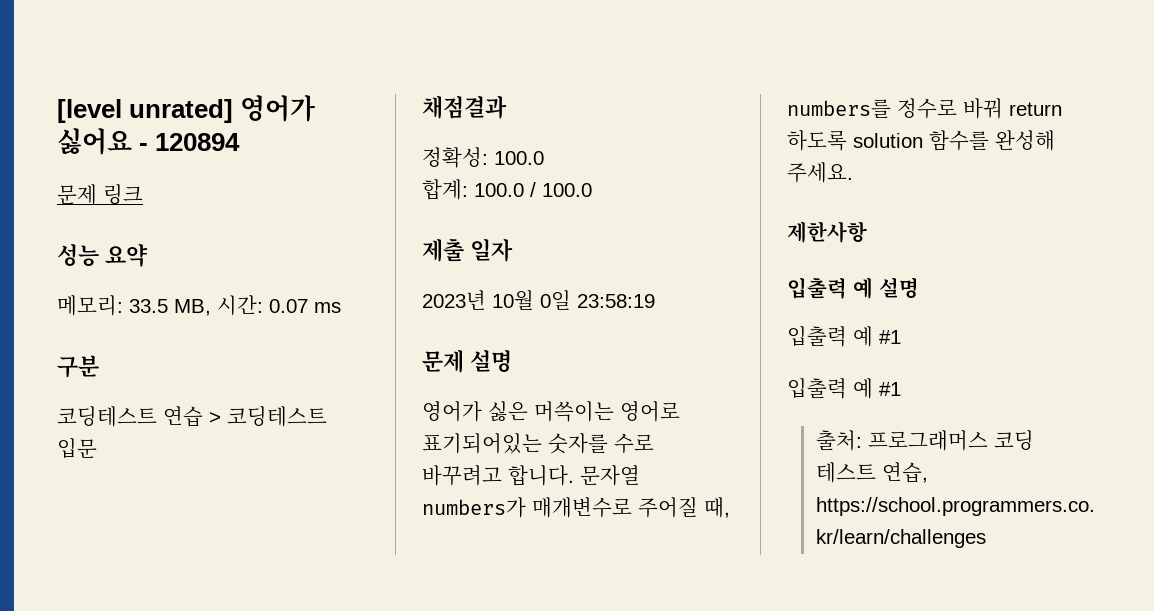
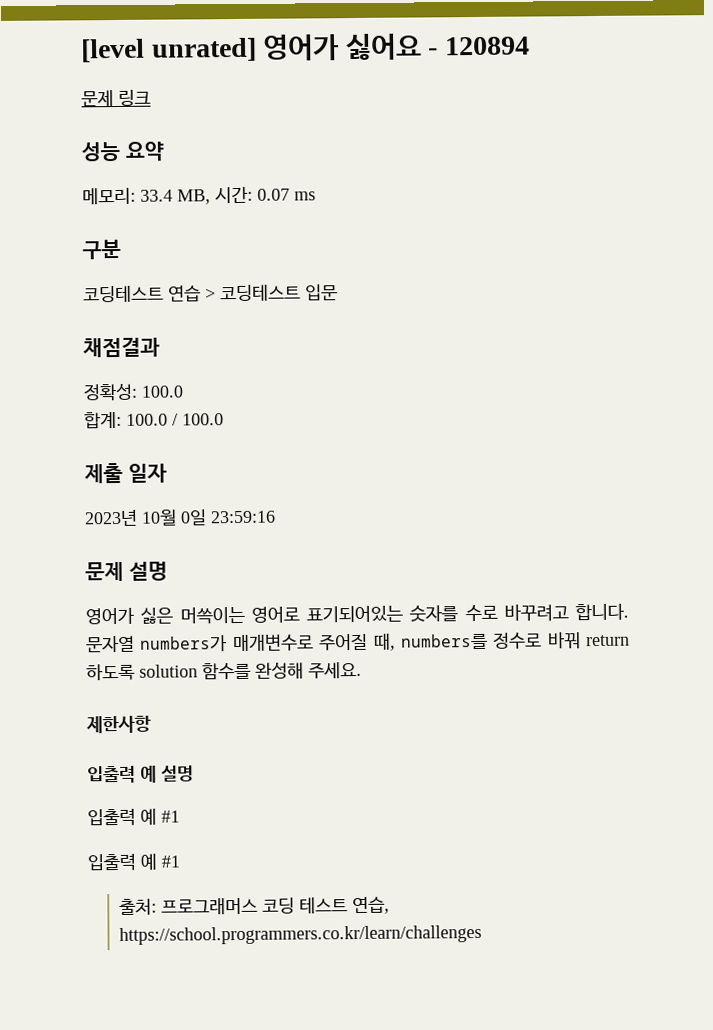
[129,299,168,313] 33.5 -> [140,189,173,202] 33.4
[577,294,655,308] 23:58:19 -> [210,510,276,524] 23:59:16

